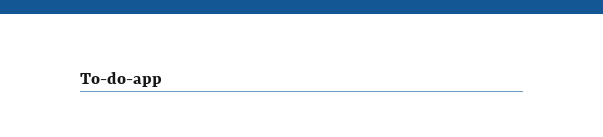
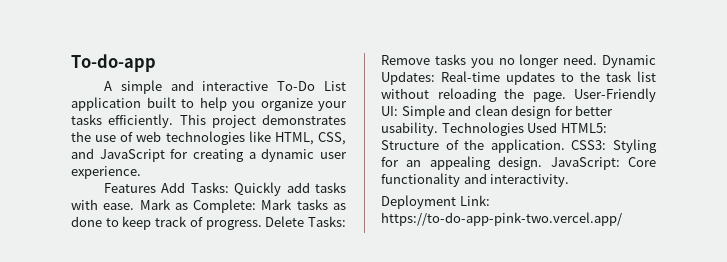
(162, 79) none -> [104,80,346,94] [71,97,347,111] [71,114,346,128] [71,131,346,145] [71,148,347,162] [71,166,141,179] [104,182,346,196] [71,199,346,213] [71,216,346,230] [381,54,656,68] [381,71,656,85] [381,88,656,102] [381,105,614,119] [381,122,607,136] [381,139,657,153] [381,156,656,170] [381,173,570,187] [381,195,490,209] [381,212,622,226] // A simple and interactive To-Do List application built to help you organize your tasks efficiently. This project demonstrates the use of web technologies like HTML, CSS, and JavaScript for creating a dynamic user experience. // Features Add Tasks: Quickly add tasks with ease. Mark as Complete: Mark tasks as done to keep track of progress. Delete Tasks: Remove tasks you no longer need. Dynamic Updates: Real-time updates to the task list without reloading the page. User-Friendly UI: Simple and clean design for better usability. Technologies Used HTML5: Structure of the application. CSS3: Styling for an appealing design. JavaScript: Core functionality and interactivity. // Deployment Link: https://to-do-app-pink-two.vercel.app/

